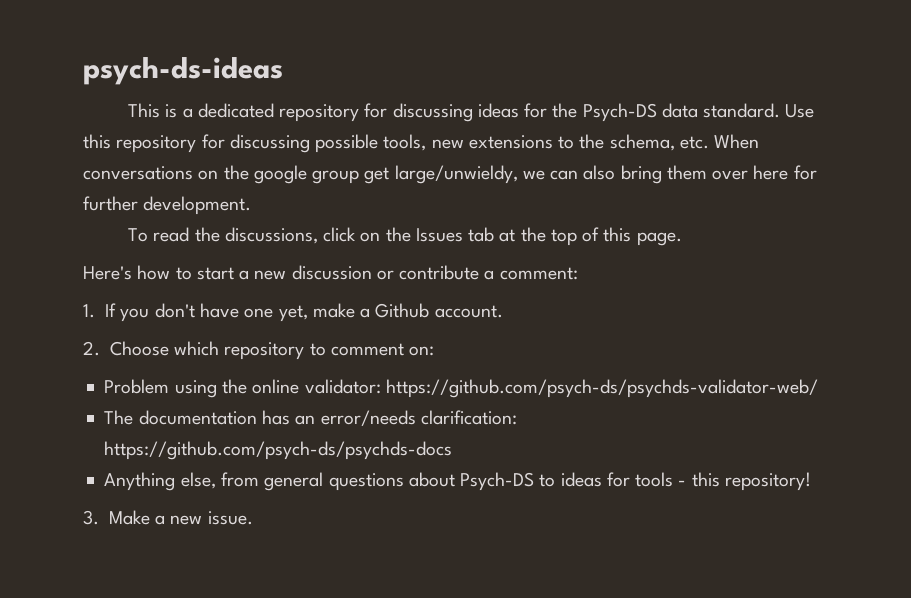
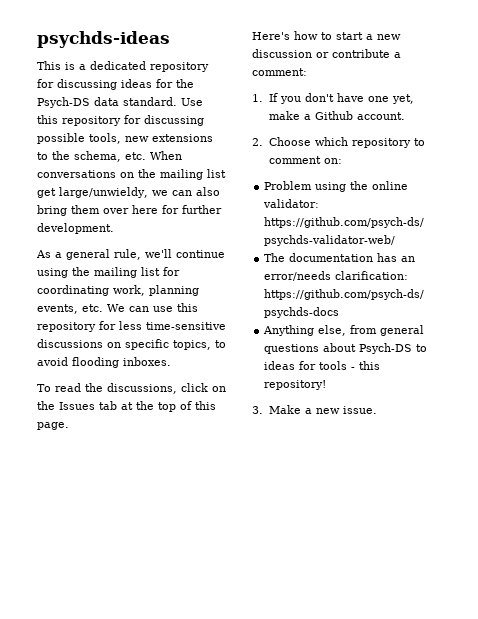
[83,57,283,85] psych-ds-ideas -> [37,31,170,48] psychds-ideas
[253,165,360,184] google group -> [160,169,226,180] mailing list
(252, 205) none -> [36,249,225,260] [37,267,180,278] [37,285,199,296] [37,303,198,314] [37,321,226,332] [37,339,226,350] [37,357,171,368] // As a general rule, we'll continue using the mailing list for coordinating work, planning events, etc. We can use this repository for less time-sensitive discussions on specific topics, to avoid flooding inboxes.

